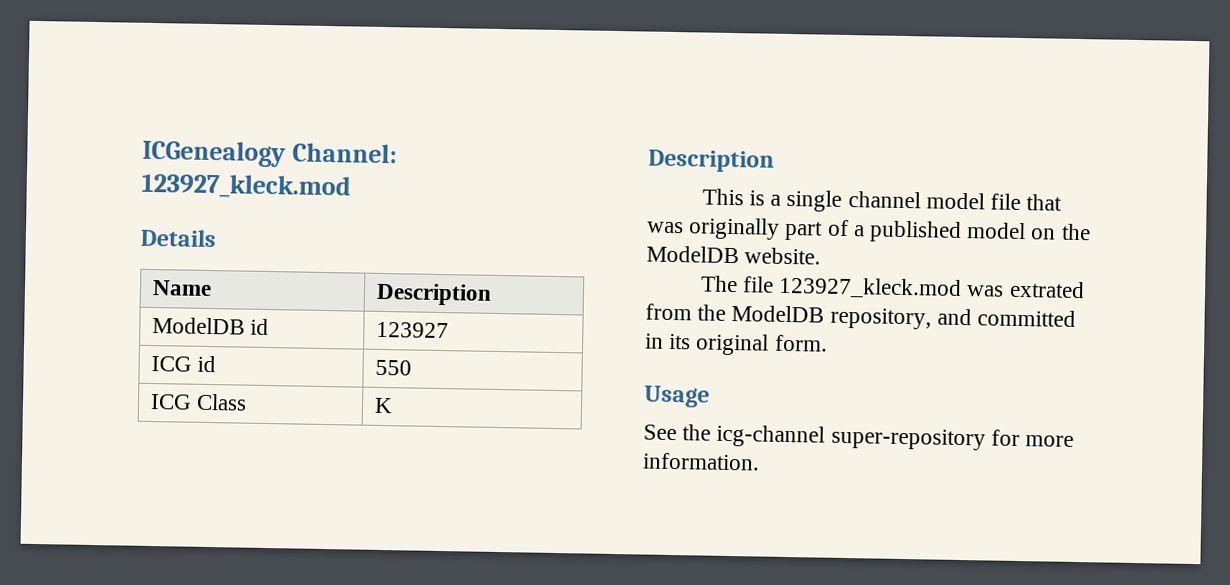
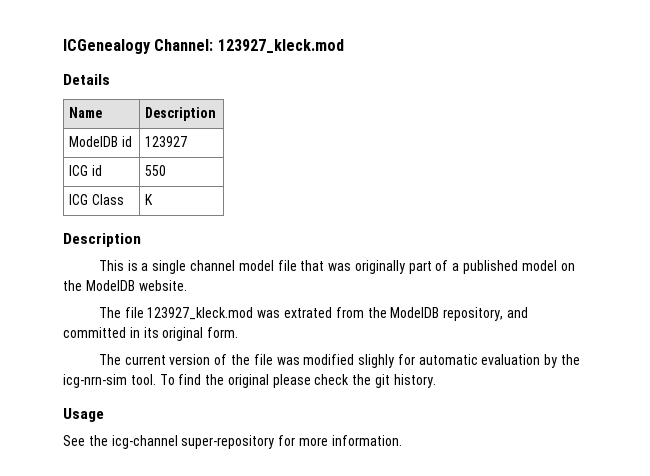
(828, 343) none -> [98,354,580,368] [63,374,436,388] // The current version of the file was modified slighly for automatic evaluation by the icg-nrn-sim tool. To find the original please check the git history.

